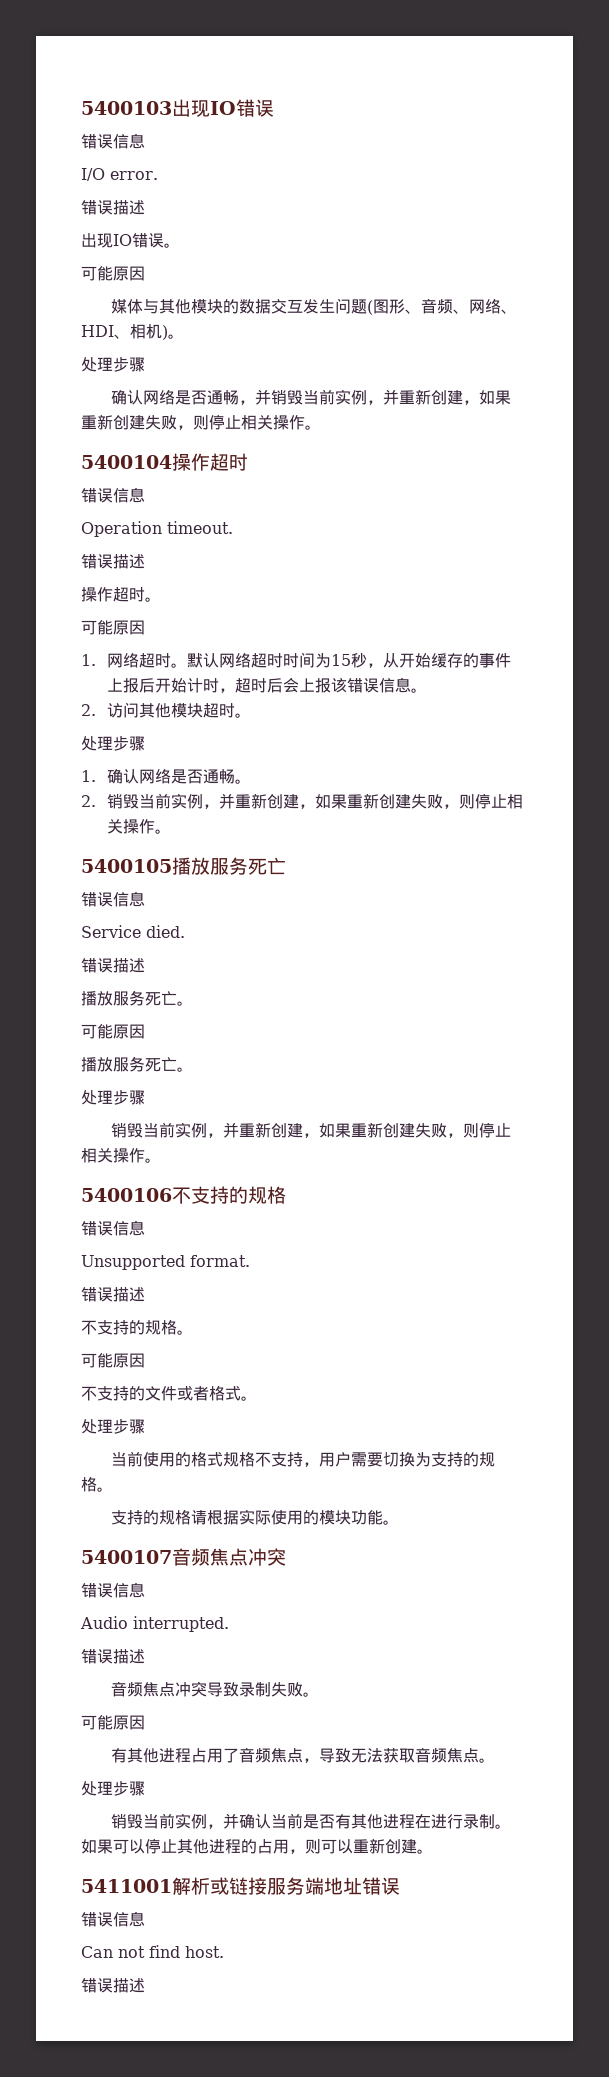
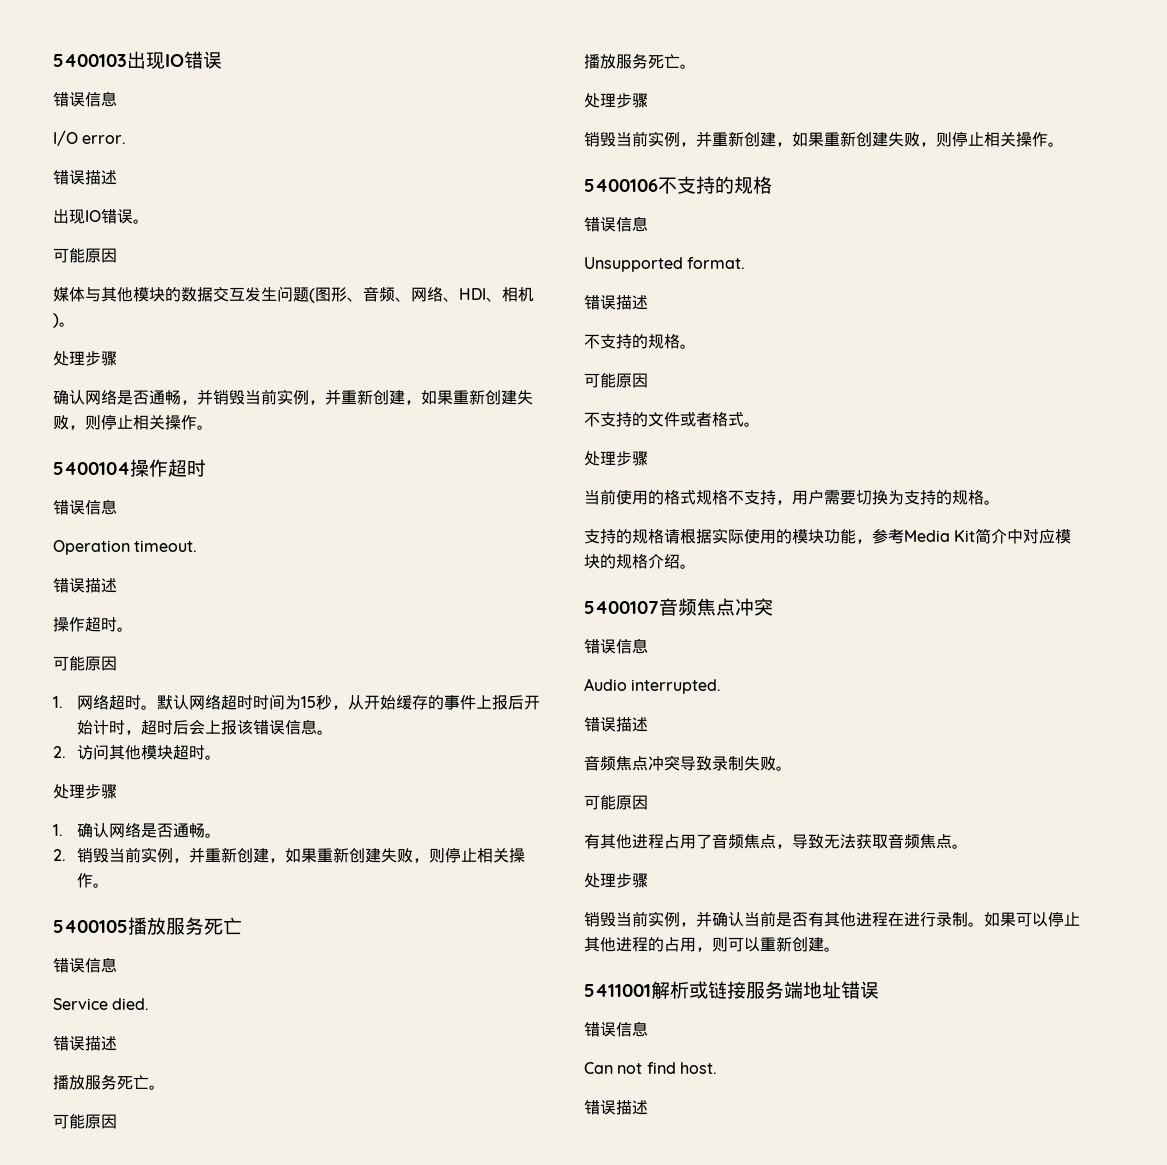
(383, 1517) none -> [856,528,1072,544] [584,554,680,569] ，参考Media Kit简介中对应模块的规格介绍

